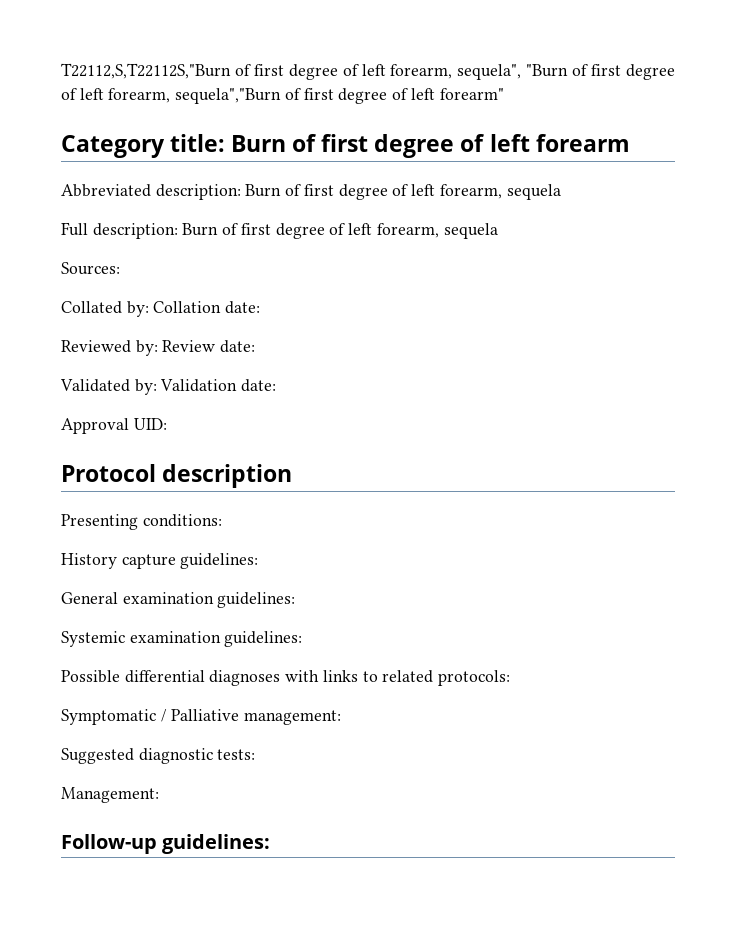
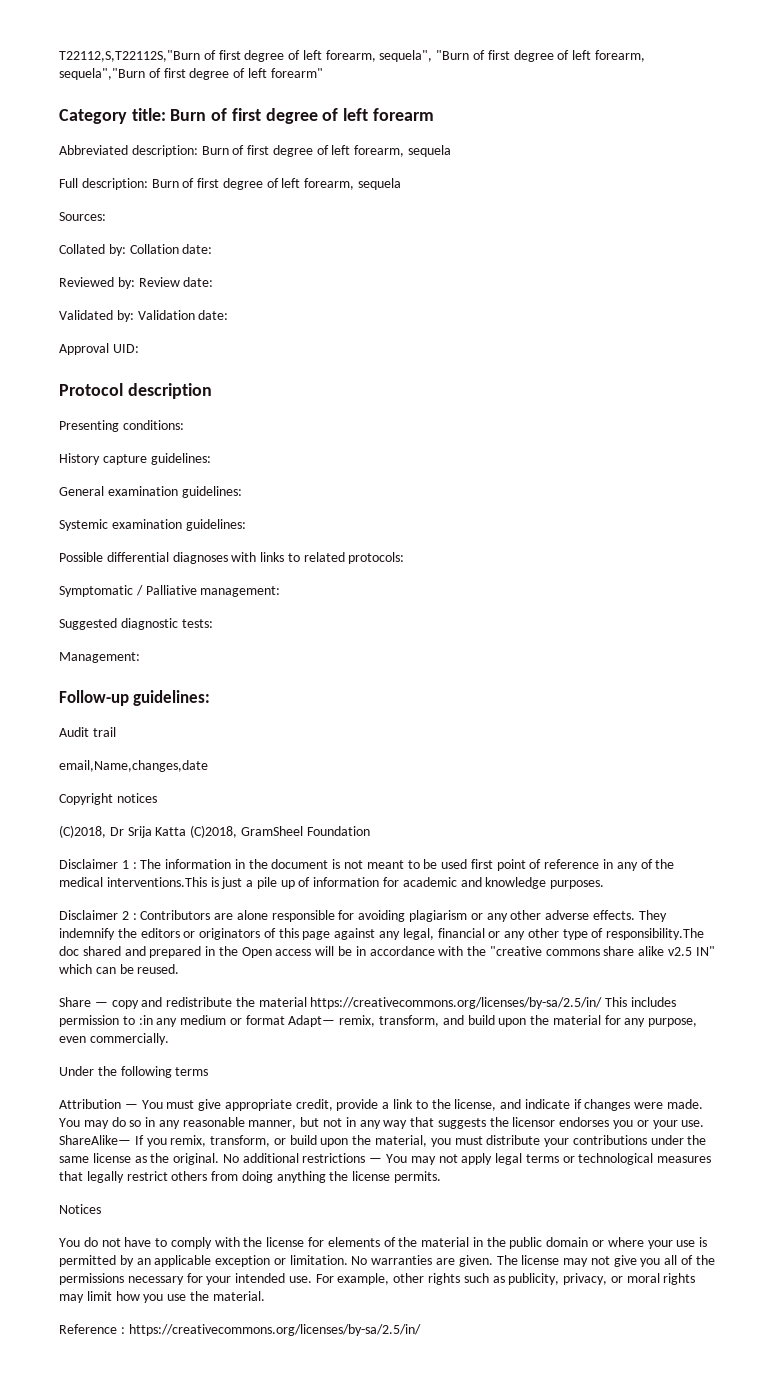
(271, 844) none -> [59,727,116,737] [59,760,208,772] [59,793,157,805] [59,825,370,838] [59,859,675,871] [59,877,605,889] [59,910,667,922] [59,928,705,940] [59,946,715,958] [59,964,180,974] [59,997,677,1009] [59,1015,698,1027] [59,1033,169,1045] [59,1066,209,1078] [59,1099,704,1111] [59,1117,705,1129] [59,1135,707,1147] [59,1153,712,1165] [59,1171,442,1183] [59,1204,101,1214] [59,1237,708,1249] [59,1255,715,1267] [59,1273,696,1285] [59,1291,265,1303] [59,1324,421,1336] // Audit trail // email,Name,changes,date // Copyright notices // (C)2018, Dr Srija Katta (C)2018, GramSheel Foundation // Disclaimer 1 : The information in the document is not meant to be used first point of reference in any of the medical interventions.This is just a pile up of information for academic and knowledge purposes. // Disclaimer 2 : Contributors are alone responsible for avoiding plagiarism or any other adverse effects. They indemnify the editors or originators of this page against any legal, financial or any other type of responsibility.The doc shared and prepared in the Open access will be in accordance with the "creative commons share alike v2.5 IN" which can be reused. // Share — copy and redistribute the material https://creativecommons.org/licenses/by-sa/2.5/in/ This includes permission to :in any medium or format Adapt— remix, transform, and build upon the material for any purpose, even commercially. // Under the following terms // Attribution — You must give appropriate credit, provide a link to the license, and indicate if changes were made. You may do so in any reasonable manner, but not in any way that suggests the licensor endorses you or your use. ShareAlike— If you remix, transform, or build upon the material, you must distribute your contributions under the same license as the original. No additional restrictions — You may not apply legal terms or technological measures that legally restrict others from doing anything the license permits. // Notices // You do not have to comply with the license for elements of the material in the public domain or where your use is permitted by an applicable exception or limitation. No warranties are given. The license may not give you all of the permissions necessary for your intended use. For example, other rights such as publicity, privacy, or moral rights may limit how you use the material. // Reference : https://creativecommons.org/licenses/by-sa/2.5/in/

